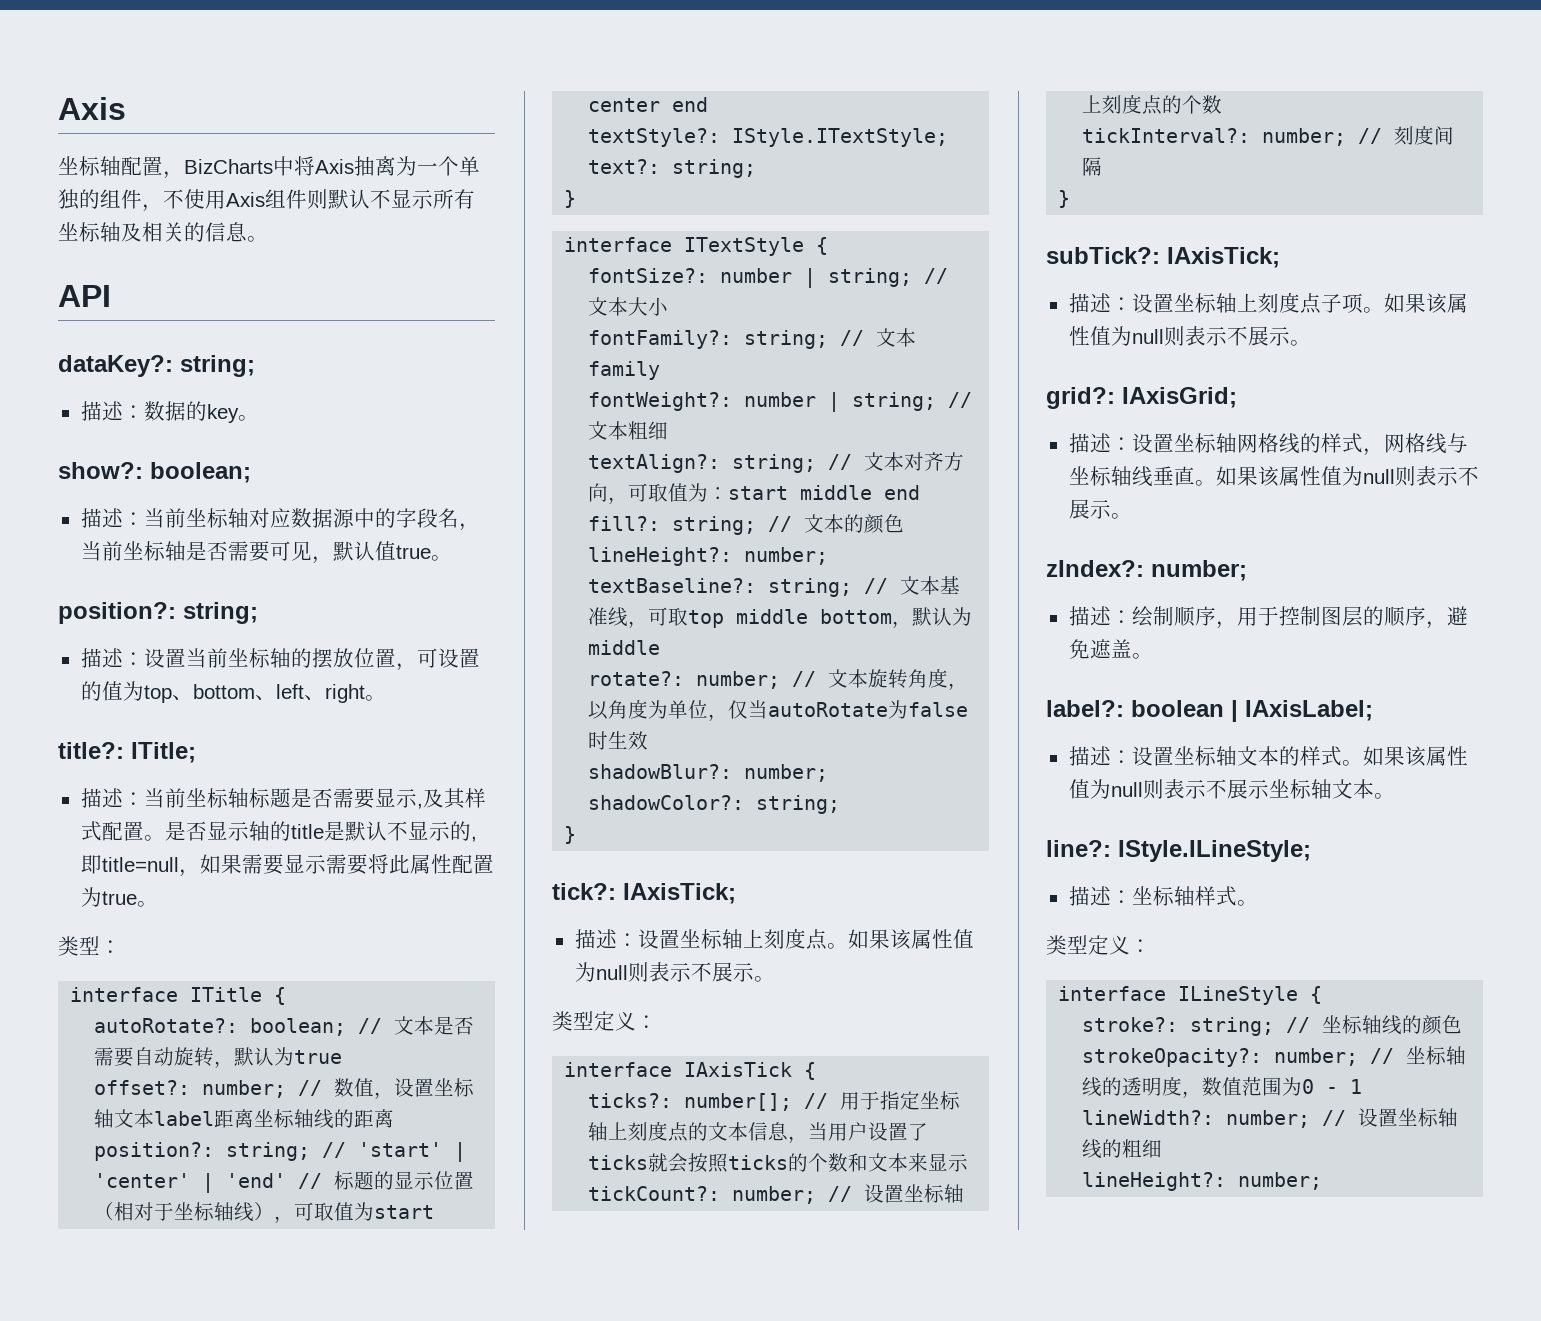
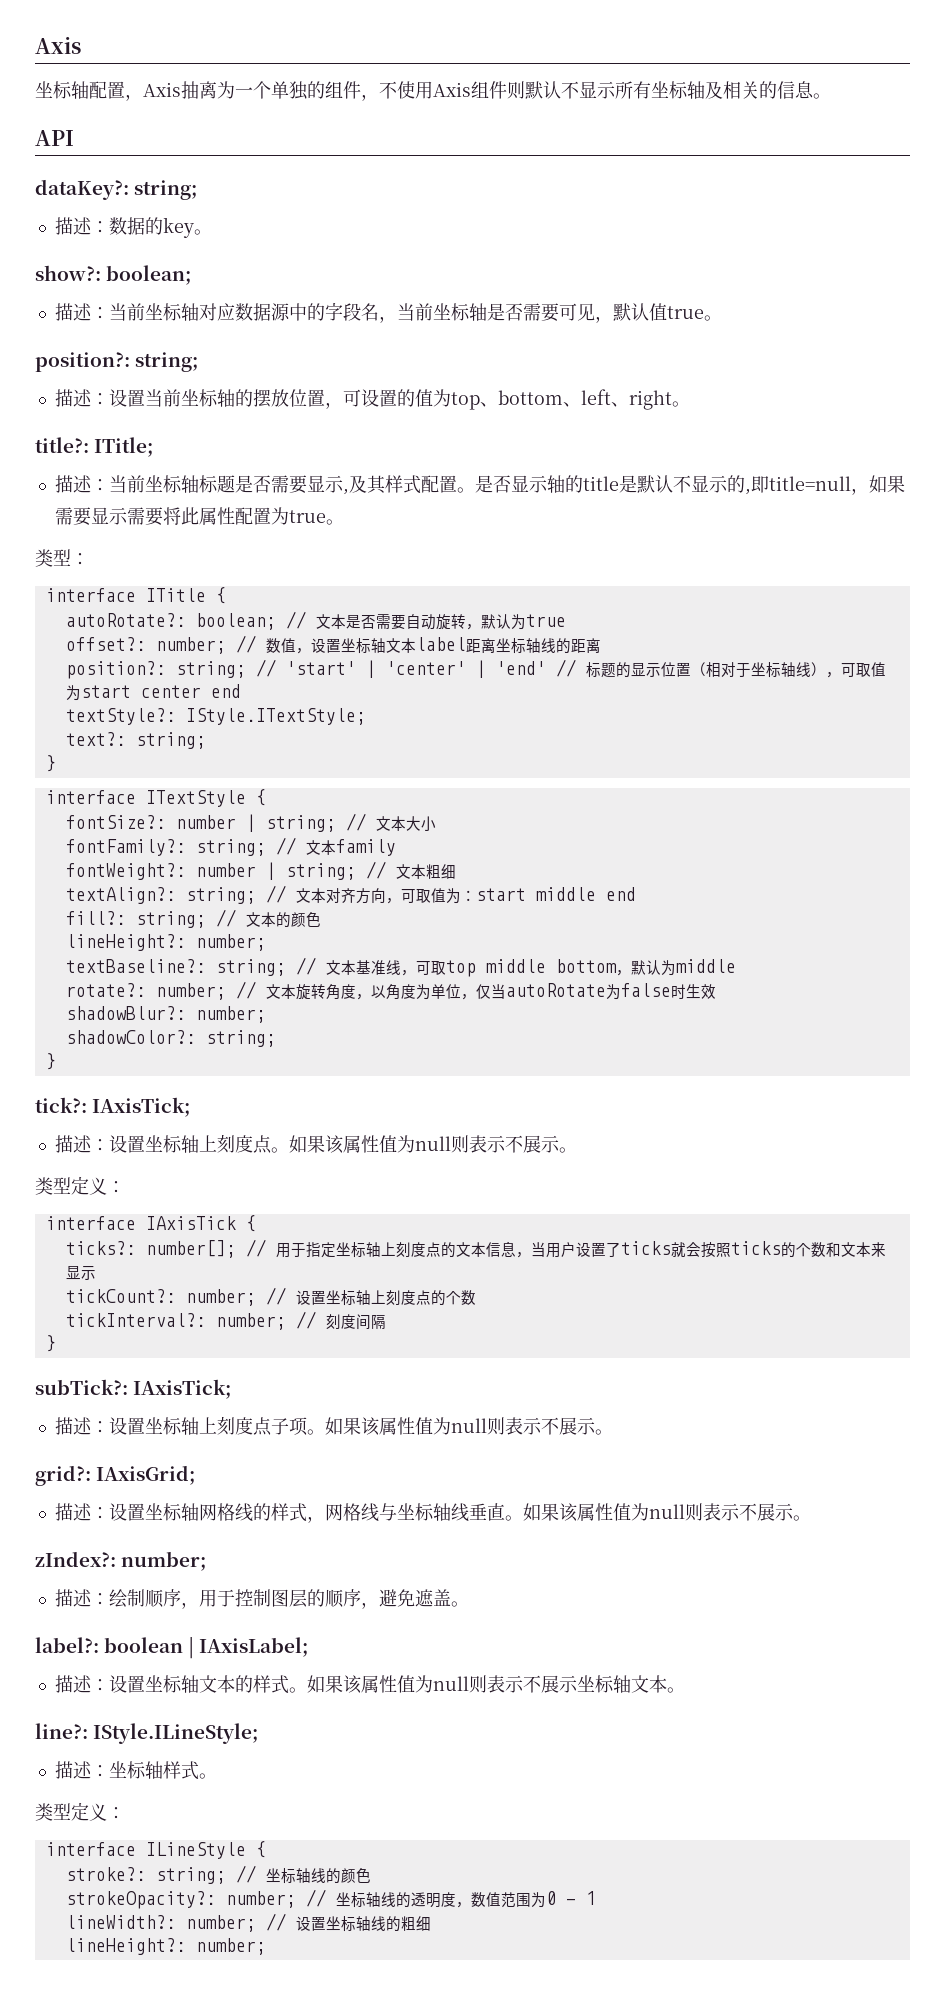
[184,156,315,176] BizCharts中将 -> (143, 97) none

